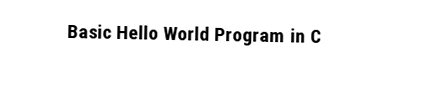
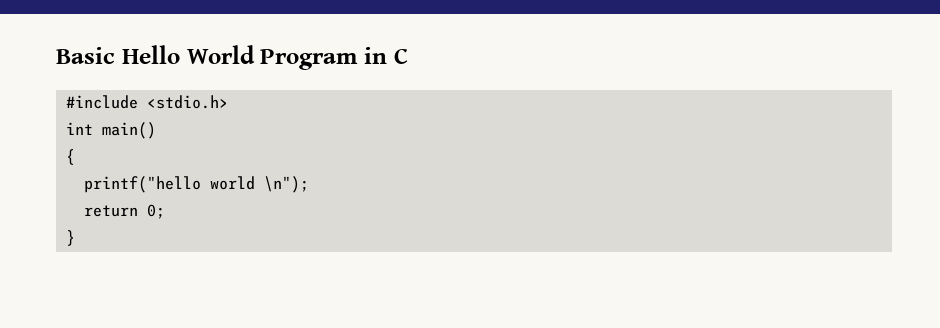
(322, 36) none -> [66,95,229,109] [66,122,157,139] [66,149,76,165] [84,176,310,193] [84,204,166,219] [66,230,76,246] // #include <stdio.h> // int main() // { // printf("hello world \n"); // return 0; // }

